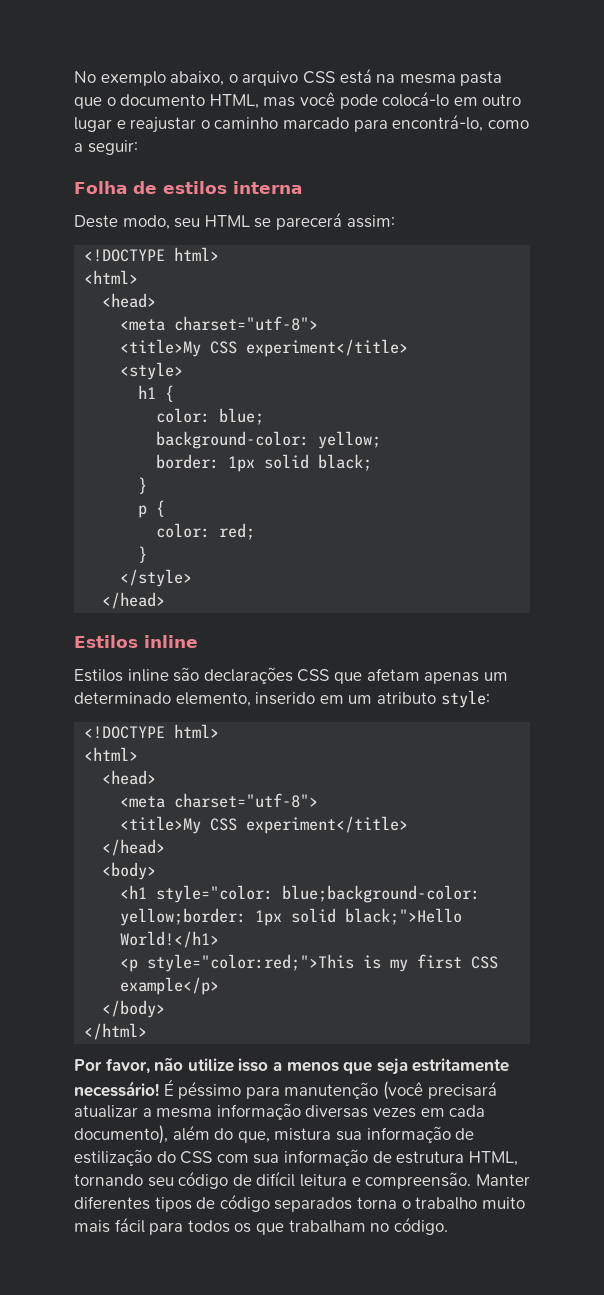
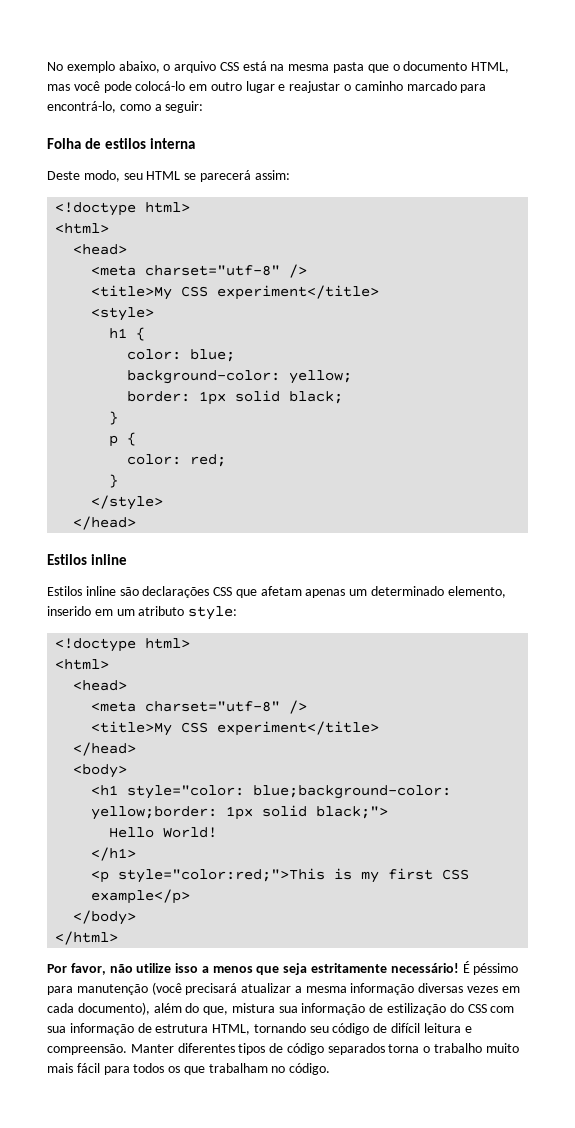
[84,247,220,262] [84,270,139,284] [102,293,157,308] [120,316,319,331] <!DOCTYPE html> // <html> // <head> // <meta charset="utf-8"> -> [55,202,191,216] [55,223,110,234] [73,244,128,255] [91,264,308,278] <!doctype html> // <html> // <head> // <meta charset="utf-8" />
[84,724,220,739] [84,747,139,761] [102,770,157,785] [120,793,319,808] <!DOCTYPE html> // <html> // <head> // <meta charset="utf-8"> -> [55,638,191,652] [55,659,110,670] [73,680,128,691] [91,700,308,714] <!doctype html> // <html> // <head> // <meta charset="utf-8" />
[345,908,463,925] [120,931,220,948] black;">Hello World!</h1> -> [316,806,389,819] [109,827,218,838] [91,847,137,861] black;"> // Hello World! // </h1>

